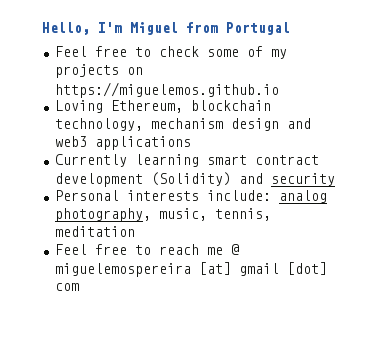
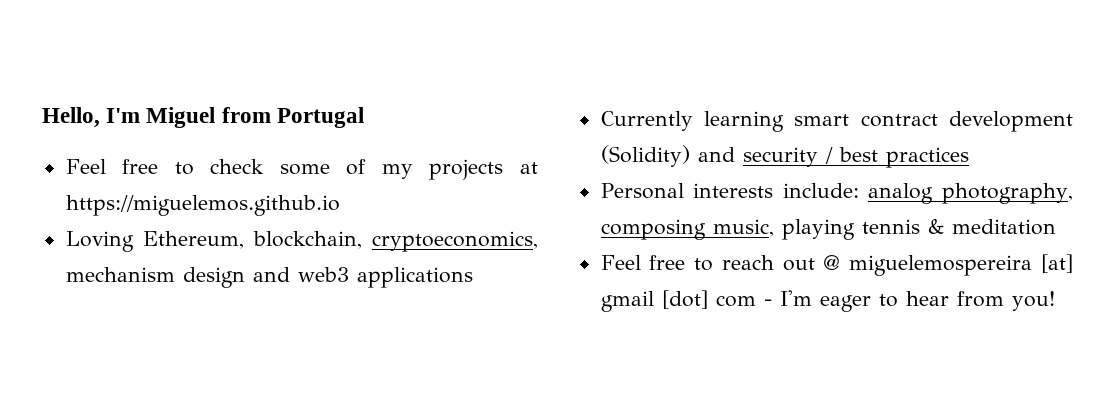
[126,67,143,75] on -> [520,162,538,174] at
[190,100,271,111] [54,118,143,131] blockchain technology, -> [252,231,538,252] blockchain, cryptoeconomics,
(335, 179) none -> [824,147,969,168] / best practices
[158,208,271,221] music, tennis, -> [600,219,944,240] composing music, playing tennis &
[206,247,223,255] me -> [782,258,815,271] out
(79, 287) none -> [763,290,1055,312] - I'm eager to hear from you!

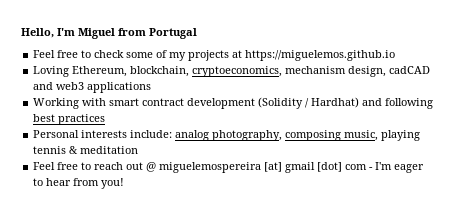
[182,267,245,288] design -> [348,66,431,77] design, cadCAD
[600,111,784,132] Currently learning -> [33,98,107,109] Working with
[600,145,833,167] (Solidity) and security / -> [258,97,434,109] (Solidity / Hardhat) and following

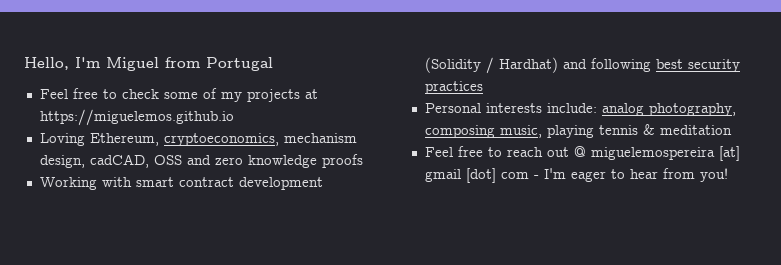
[130,66,190,77] blockchain, -> (159, 139) none
[389,66,431,74] [33,82,152,93] cadCAD and web3 applications -> [89,154,363,168] cadCAD, OSS and zero knowledge proofs
(56, 118) none -> [687,59,740,72] security

